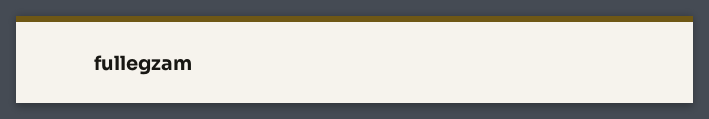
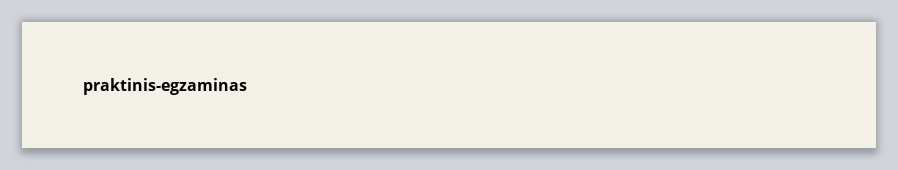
[94,55,192,75] fullegzam -> [83,78,247,95] praktinis-egzaminas

